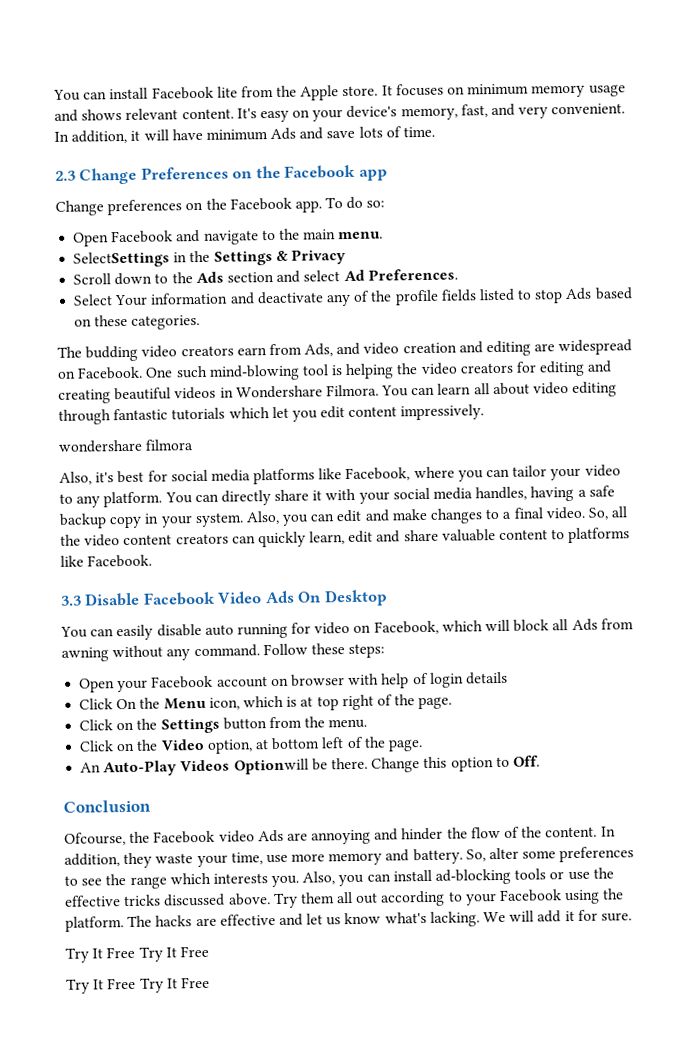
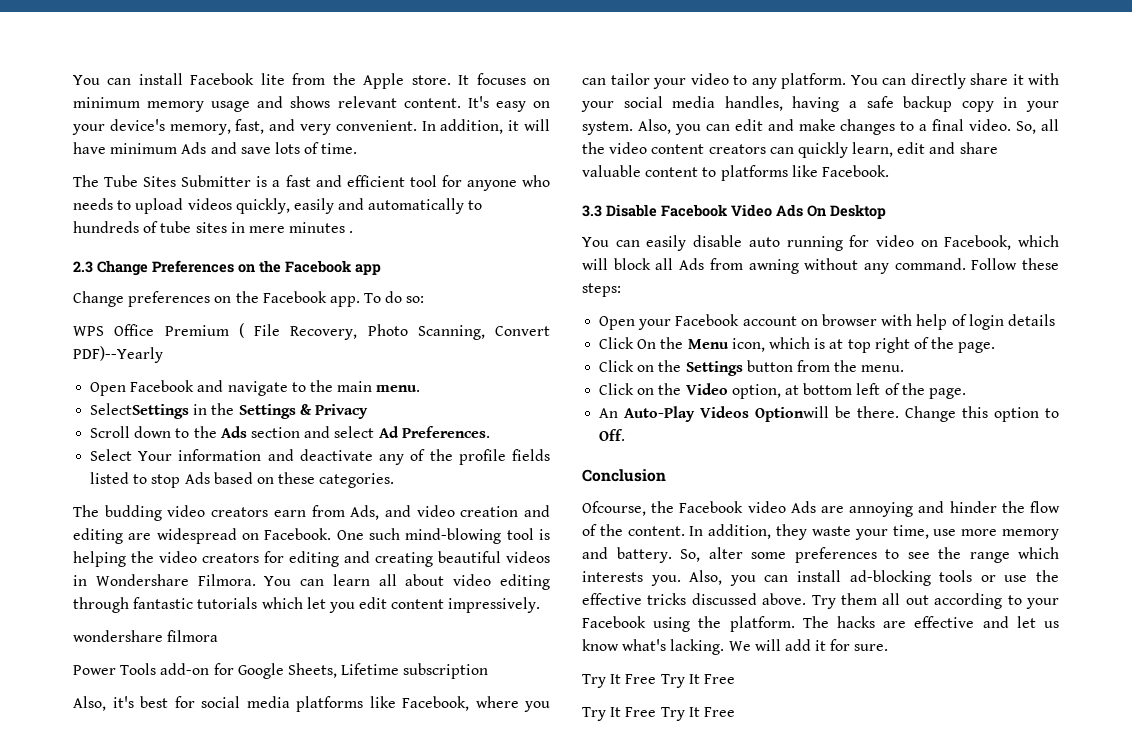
(436, 132) none -> [73,175,550,191] [73,198,483,214] [73,221,354,233] // The Tube Sites Submitter is a fast and efficient tool for anyone who needs to upload videos quickly, easily and automatically to hundreds of tube sites in mere minutes .
(386, 204) none -> [73,323,550,340] [73,346,163,363] // WPS Office Premium ( File Recovery, Photo Scanning, Convert PDF)--Yearly
(195, 445) none -> [73,663,489,679] // Power Tools add-on for Google Sheets, Lifetime subscription

